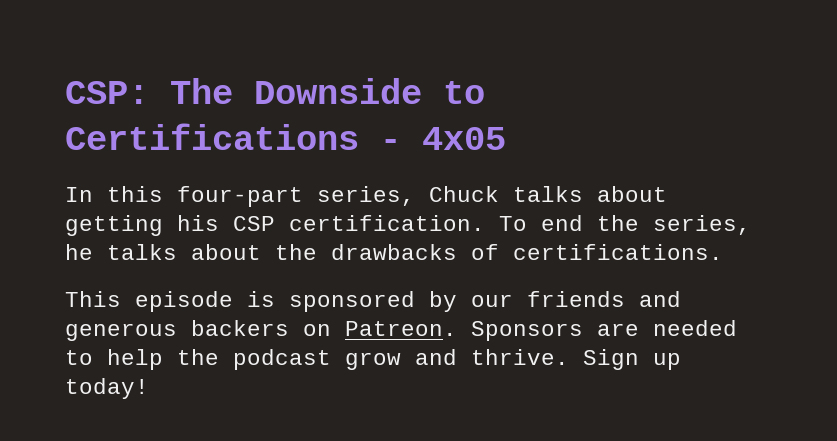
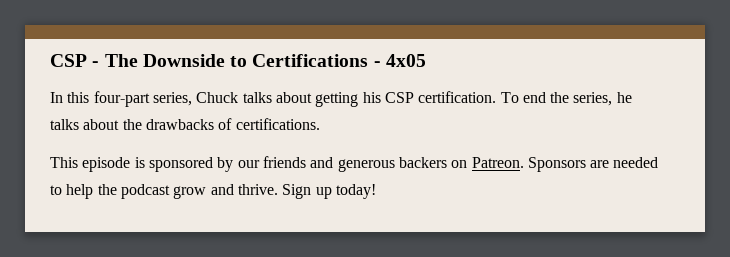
[65,81,149,104] CSP: -> [50,54,100,67] CSP -

